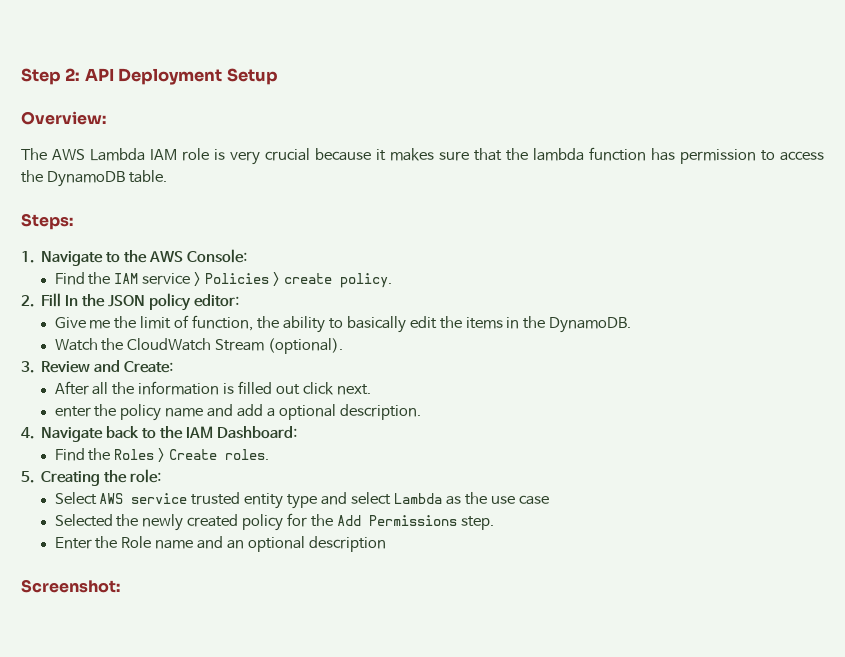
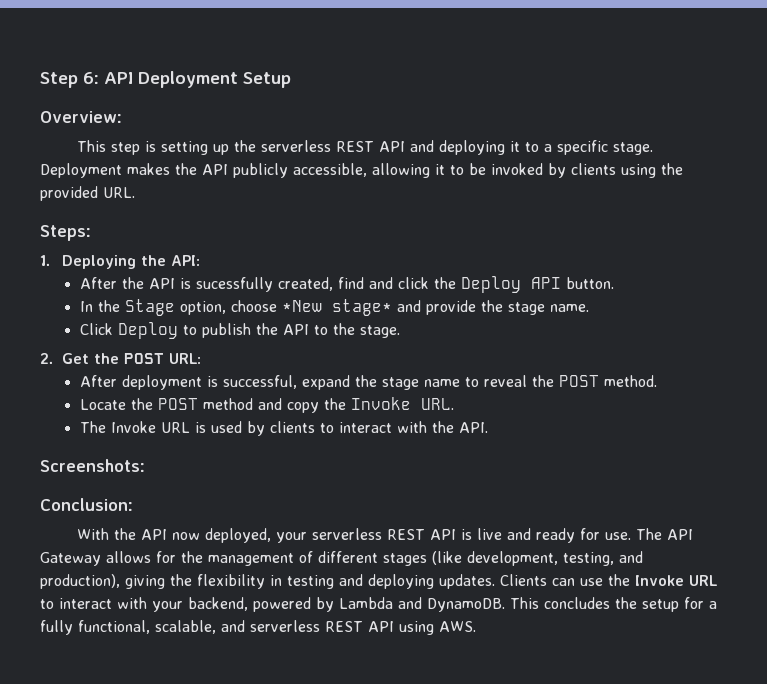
[65,68,81,81] 2: -> [83,72,99,84] 6:
[21,147,824,165] [21,170,167,187] [21,213,73,230] [21,249,247,266] [54,272,392,288] [21,293,239,311] [54,315,632,333] [54,338,344,354] [21,360,174,373] [54,381,371,395] [54,404,421,421] [21,426,297,442] [54,448,270,462] [21,469,162,486] [54,492,549,509] [54,513,494,531] [54,536,386,552] [21,579,120,593] The AWS Lambda IAM role is very crucial because it makes sure that the lambda function has permission to access the DynamoDB table. // Steps: // 1. Navigate to the AWS Console: // Find the IAM service > Policies > create policy. // 2. Fill In the JSON policy editor: // Give me the limit of function, the ability to basically edit the items in the DynamoDB. // Watch the CloudWatch Stream (optional). // 3. Review and Create: // After all the information is filled out click next. // enter the policy name and add a optional description. // 4. Navigate back to the IAM Dashboard: // Find the Roles > Create roles. // 5. Creating the role: // Select AWS service trusted entity type and select Lambda as the use case // Selected the newly created policy for the Add Permissions step. // Enter the Role name and an optional description // Screenshot: -> [77,140,654,155] [40,163,683,178] [40,186,135,201] [40,225,91,241] [40,255,201,269] [79,276,614,293] [79,299,589,316] [79,322,400,339] [40,353,202,364] [79,375,657,390] [79,397,454,413] [79,421,488,436] [40,459,145,472] [40,498,133,511] [77,528,694,543] [40,551,643,566] [40,574,717,589] [40,597,717,612] [40,620,476,635] This step is setting up the serverless REST API and deploying it to a specific stage. Deployment makes the API publicly accessible, allowing it to be invoked by clients using the provided URL. // Steps: // 1. Deploying the API: // After the API is sucessfully created, find and click the Deploy API button. // In the Stage option, choose *New stage* and provide the stage name. // Click Deploy to publish the API to the stage. // 2. Get the POST URL: // After deployment is successful, expand the stage name to reveal the POST method. // Locate the POST method and copy the Invoke URL. // The Invoke URL is used by clients to interact with the API. // Screenshots: // Conclusion: // With the API now deployed, your serverless REST API is live and ready for use. The API Gateway allows for the management of different stages (like development, testing, and production), giving the flexibility in testing and deploying updates. Clients can use the Invoke URL to interact with your backend, powered by Lambda and DynamoDB. This concludes the setup for a fully functional, scalable, and serverless REST API using AWS.

